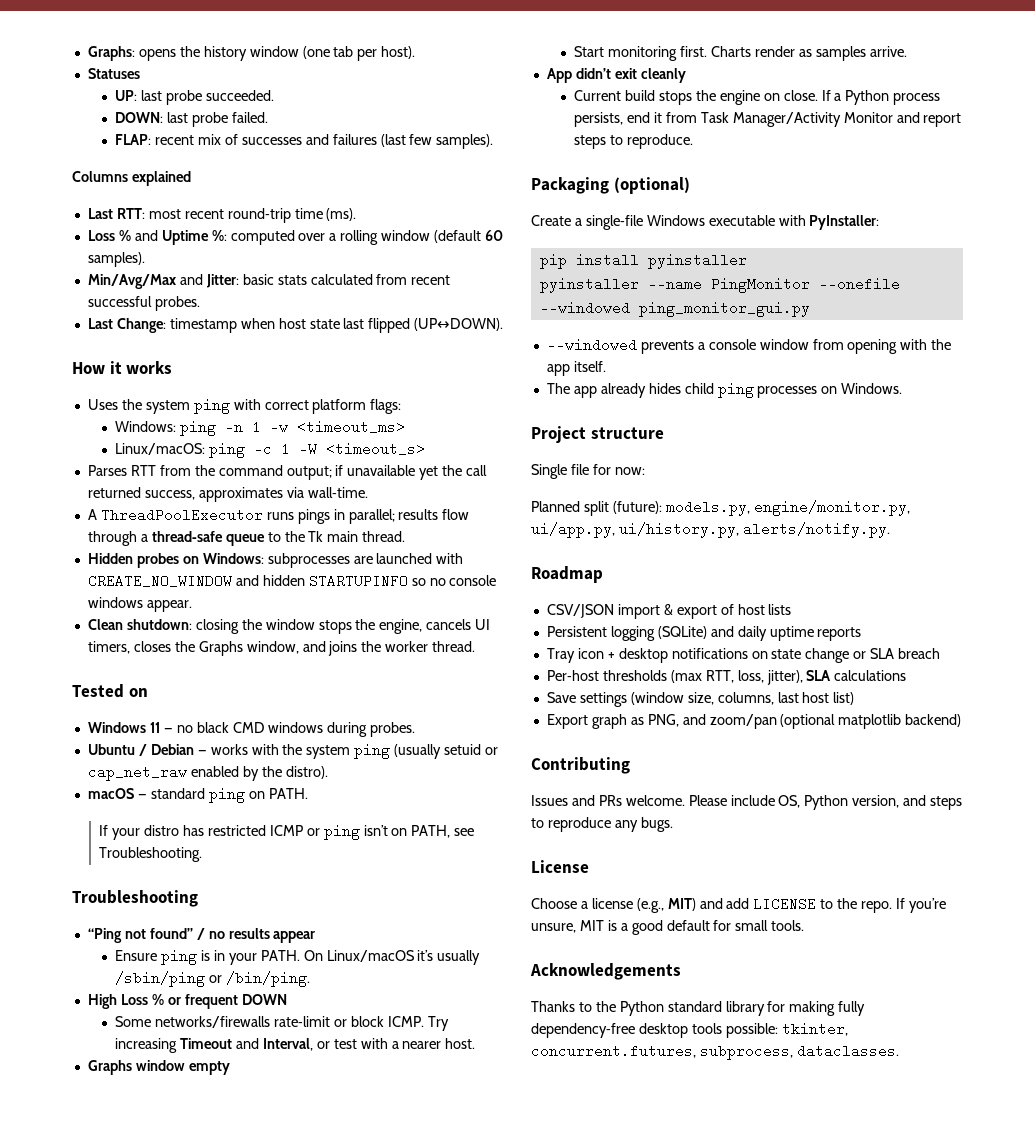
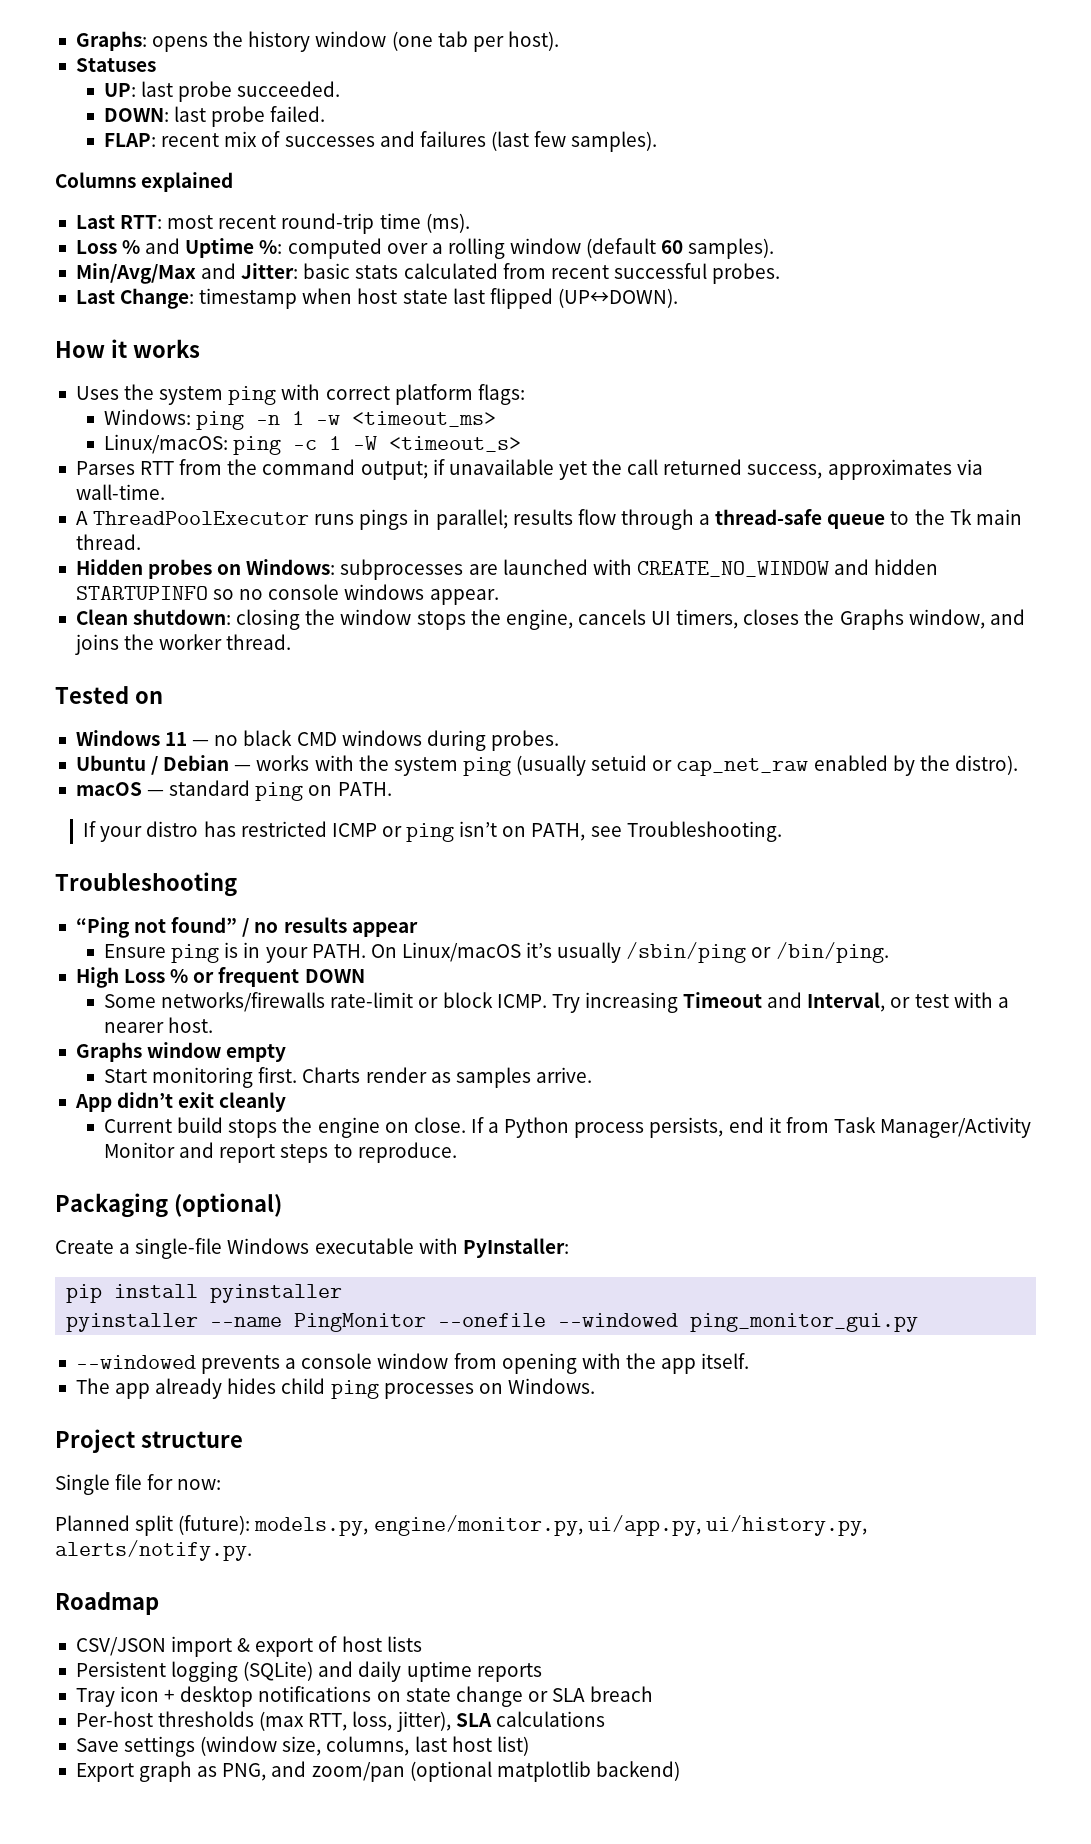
[531,757,630,774] [531,795,963,810] [531,817,673,832] [531,860,589,873] [531,897,946,913] [531,920,805,935] [530,963,681,980] [531,1001,866,1016] [531,1022,848,1038] [531,1044,899,1060] // Contributing // Issues and PRs welcome. Please include OS, Python version, and steps to reproduce any bugs. // License // Choose a license (e.g., MIT) and add LICENSE to the repo. If you’re unsure, MIT is a good default for small tools. // Acknowledgements // Thanks to the Python standard library for making fully dependency‑free desktop tools possible: tkinter, concurrent.futures, subprocess, dataclasses. -> (680, 1771) none

